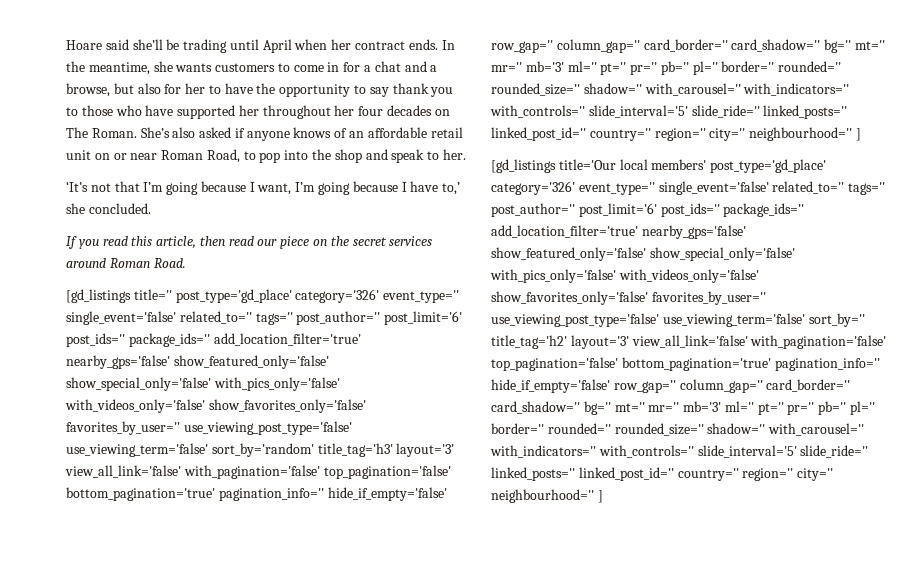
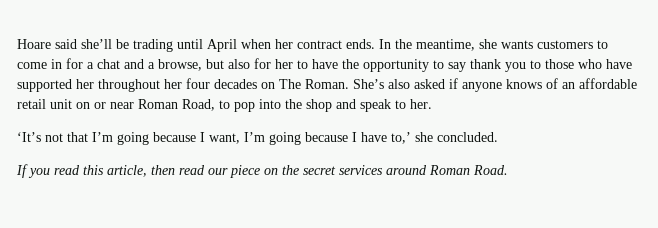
[66,289,460,303] [66,311,463,325] [66,333,361,347] [66,355,329,369] [66,377,340,391] [65,399,366,413] [66,421,352,435] [66,443,455,457] [65,465,451,479] [66,487,447,501] [491,39,885,53] [491,61,842,75] [491,83,850,96] [490,105,848,119] [491,127,861,141] [491,159,827,173] [491,181,886,195] [491,203,805,217] [491,225,746,239] [491,247,795,261] [490,269,759,283] [491,291,766,305] [491,313,865,327] [491,335,887,349] [491,357,880,371] [491,379,851,393] [491,401,876,415] [491,423,865,436] [490,445,869,458] [491,467,834,481] [491,489,603,503] // [gd_listings title='' post_type='gd_place' category='326' event_type='' single_event='false' related_to='' tags='' post_author='' post_limit='6' post_ids='' package_ids='' add_location_filter='true' nearby_gps='false' show_featured_only='false' show_special_only='false' with_pics_only='false' with_videos_only='false' show_favorites_only='false' favorites_by_user='' use_viewing_post_type='false' use_viewing_term='false' sort_by='random' title_tag='h3' layout='3' view_all_link='false' with_pagination='false' top_pagination='false' bottom_pagination='true' pagination_info='' hide_if_empty='false' row_gap='' column_gap='' card_border='' card_shadow='' bg='' mt='' mr='' mb='3' ml='' pt='' pr='' pb='' pl='' border='' rounded='' rounded_size='' shadow='' with_carousel='' with_indicators='' with_controls='' slide_interval='5' slide_ride='' linked_posts='' linked_post_id='' country='' region='' city='' neighbourhood='' ] // [gd_listings title='Our local members' post_type='gd_place' category='326' event_type='' single_event='false' related_to='' tags='' post_author='' post_limit='6' post_ids='' package_ids='' add_location_filter='true' nearby_gps='false' show_featured_only='false' show_special_only='false' with_pics_only='false' with_videos_only='false' show_favorites_only='false' favorites_by_user='' use_viewing_post_type='false' use_viewing_term='false' sort_by='' title_tag='h2' layout='3' view_all_link='false' with_pagination='false' top_pagination='false' bottom_pagination='true' pagination_info='' hide_if_empty='false' row_gap='' column_gap='' card_border='' card_shadow='' bg='' mt='' mr='' mb='3' ml='' pt='' pr='' pb='' pl='' border='' rounded='' rounded_size='' shadow='' with_carousel='' with_indicators='' with_controls='' slide_interval='5' slide_ride='' linked_posts='' linked_post_id='' country='' region='' city='' neighbourhood='' ] -> (508, 170) none

